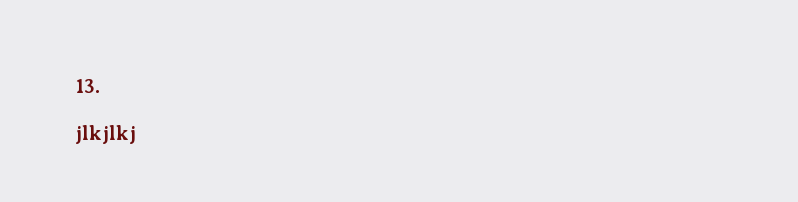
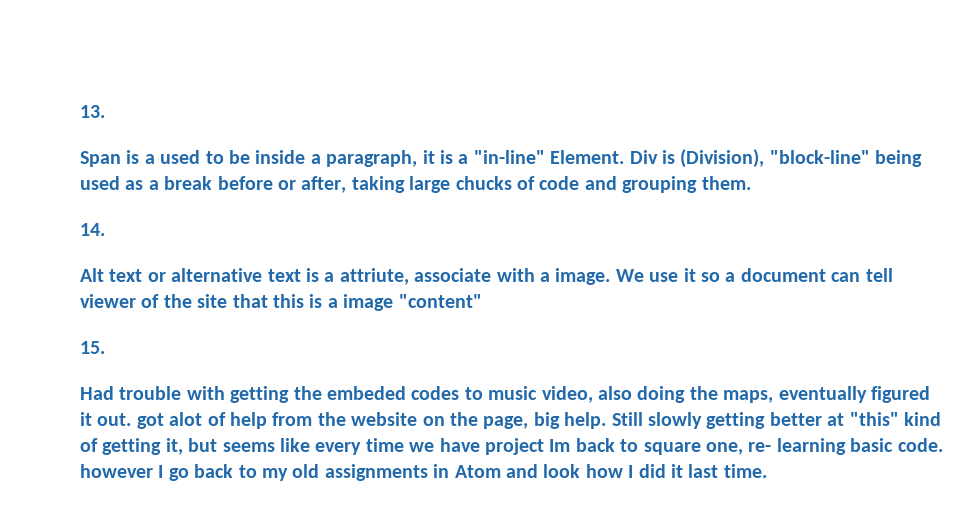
[75,125,136,144] jlkjlkj -> [80,149,923,168] [80,176,751,193] [80,223,105,236] [80,268,893,285] [80,294,482,311] [80,341,105,354] [80,386,930,403] [80,412,941,429] [80,438,943,455] [80,464,767,481] Span is a used to be inside a paragraph, it is a "in-line" Element. Div is (Division), "block-line" being used as a break before or after, taking large chucks of code and grouping them. // 14. // Alt text or alternative text is a attriute, associate with a image. We use it so a document can tell viewer of the site that this is a image "content" // 15. // Had trouble with getting the embeded codes to music video, also doing the maps, eventually figured it out. got alot of help from the website on the page, big help. Still slowly getting better at "this" kind of getting it, but seems like every time we have project Im back to square one, re- learning basic code. however I go back to my old assignments in Atom and look how I did it last time.

